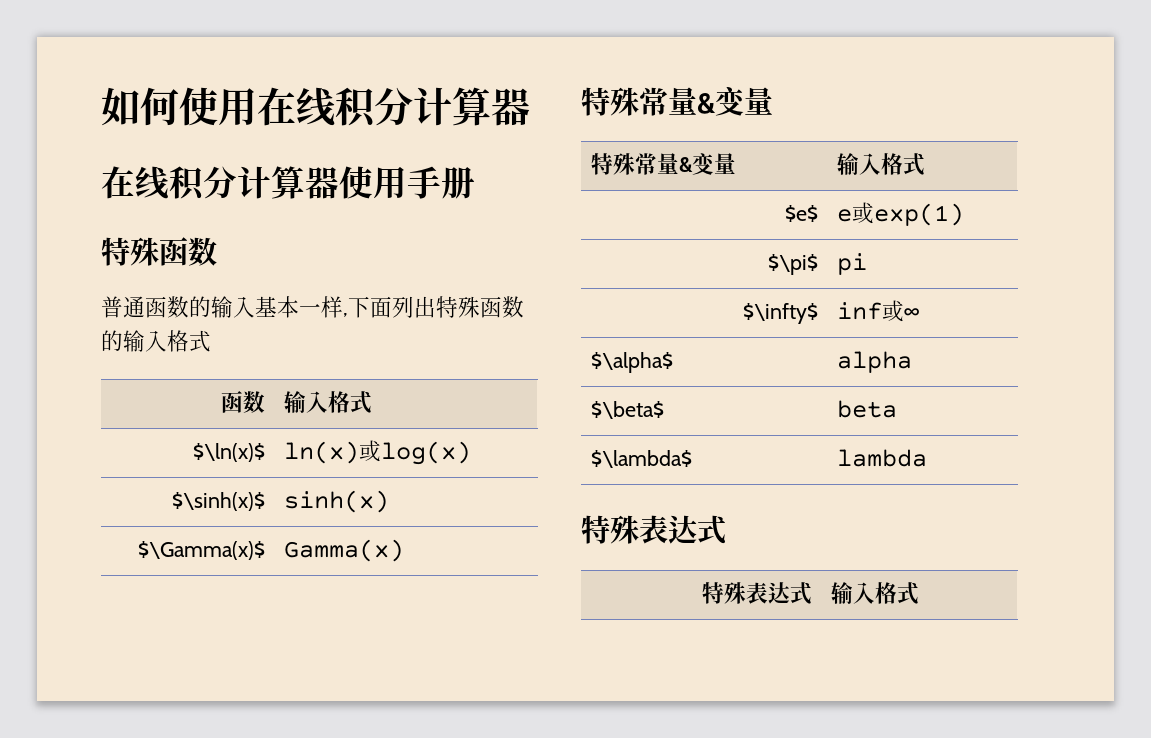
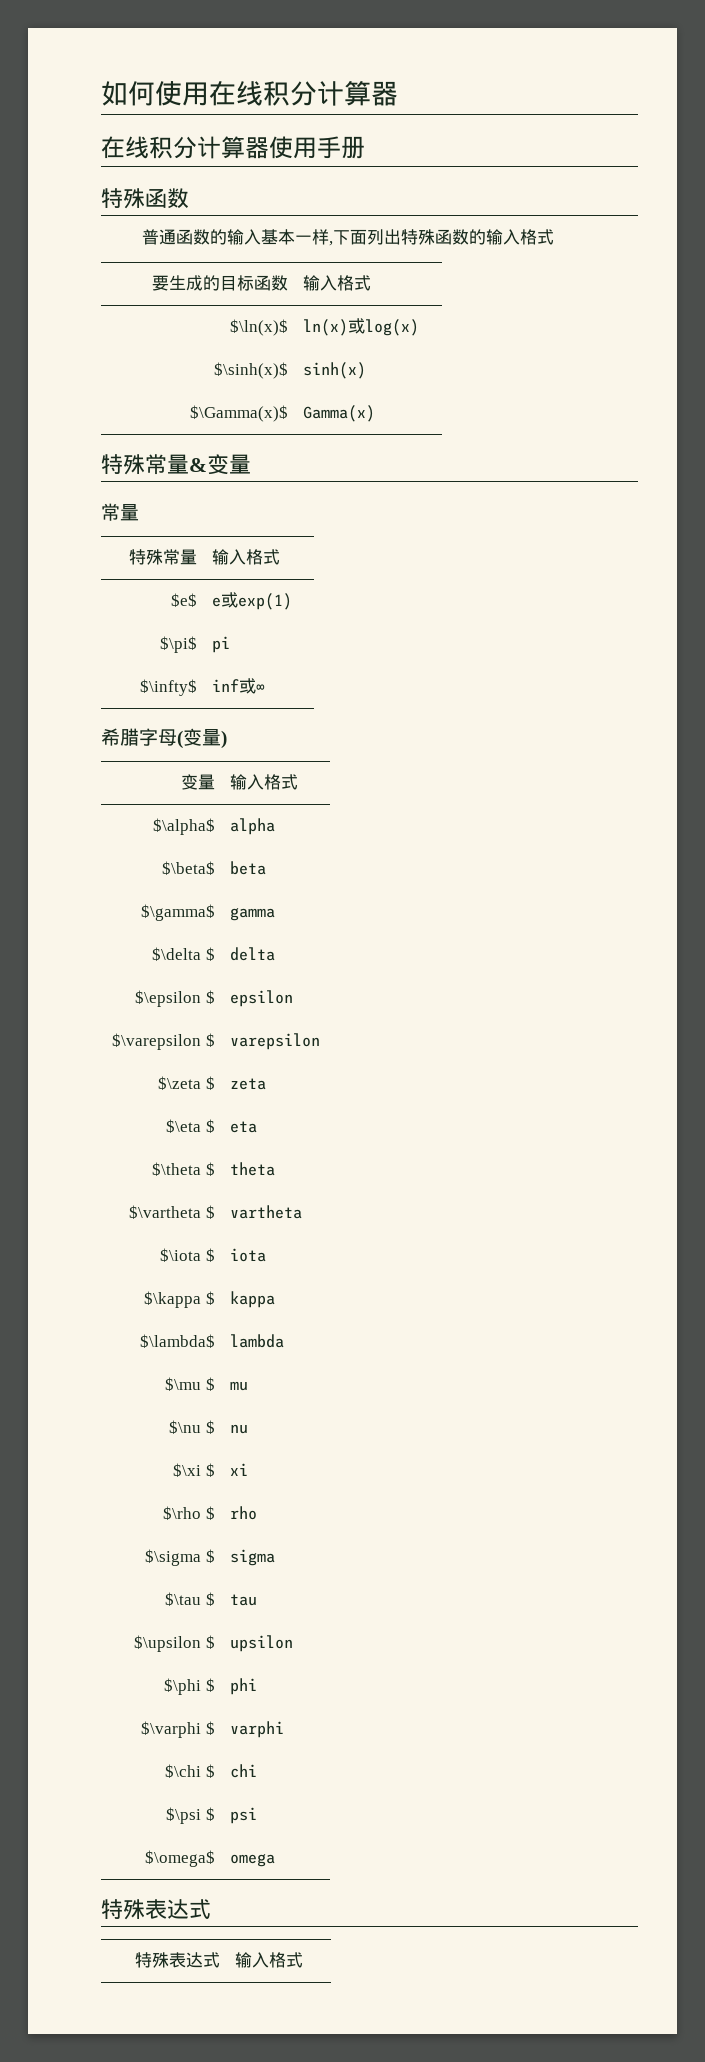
(211, 341) none -> [151,275,254,291] 要生成的目标
[590,153,736,175] // 特殊常量&变量 -> [101,503,139,521] [128,549,197,565] // 常量 // 特殊常量
[590,352,673,373] [836,351,912,373] [590,401,664,419] [836,400,897,418] [590,450,692,468] [836,449,927,467] // $\alpha$ | alpha // $\beta$ | beta // $\lambda$ | lambda -> [101,728,227,749] [180,774,215,790] [230,774,299,790] [152,818,215,835] [230,818,276,835] [161,861,215,875] [230,861,267,875] [140,904,215,921] [230,907,276,921] [152,947,215,961] [230,947,276,961] [135,990,215,1007] [230,990,294,1007] [112,1033,215,1050] [230,1033,321,1050] [158,1076,215,1090] [230,1078,267,1090] [166,1119,215,1133] [230,1121,258,1133] [152,1162,215,1176] [230,1162,276,1176] [129,1205,215,1219] [230,1205,303,1219] [160,1248,215,1262] [230,1248,267,1262] [144,1291,215,1308] [230,1291,276,1308] [139,1334,215,1348] [230,1334,285,1348] [165,1377,215,1391] [230,1381,249,1391] [169,1420,215,1434] [230,1424,249,1434] [173,1463,215,1477] [230,1463,249,1476] [163,1506,215,1520] [230,1506,258,1520] [145,1549,215,1566] [230,1549,276,1566] [165,1592,215,1606] [230,1594,258,1606] [134,1635,215,1652] [230,1635,294,1652] [164,1678,215,1695] [230,1678,258,1695] [141,1721,215,1738] [230,1721,285,1738] [165,1764,215,1778] [230,1764,258,1778] [166,1807,215,1824] [230,1807,258,1824] [144,1850,215,1867] [230,1853,276,1867] // 希腊字母(变量) // 变量 | 输入格式 // $\alpha$ | alpha // $\beta$ | beta // $\gamma$ | gamma // $\delta $ | delta // $\epsilon $ | epsilon // $\varepsilon $ | varepsilon // $\zeta $ | zeta // $\eta $ | eta // $\theta $ | theta // $\vartheta $ | vartheta // $\iota $ | iota // $\kappa $ | kappa // $\lambda$ | lambda // $\mu $ | mu // $\nu $ | nu // $\xi $ | xi // $\rho $ | rho // $\sigma $ | sigma // $\tau $ | tau // $\upsilon $ | upsilon // $\phi $ | phi // $\varphi $ | varphi // $\chi $ | chi // $\psi $ | psi // $\omega$ | omega

